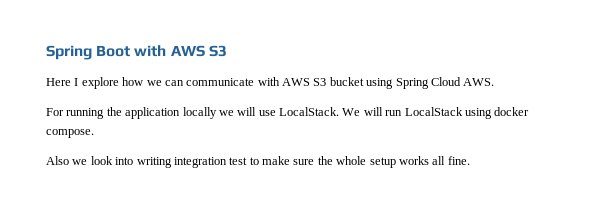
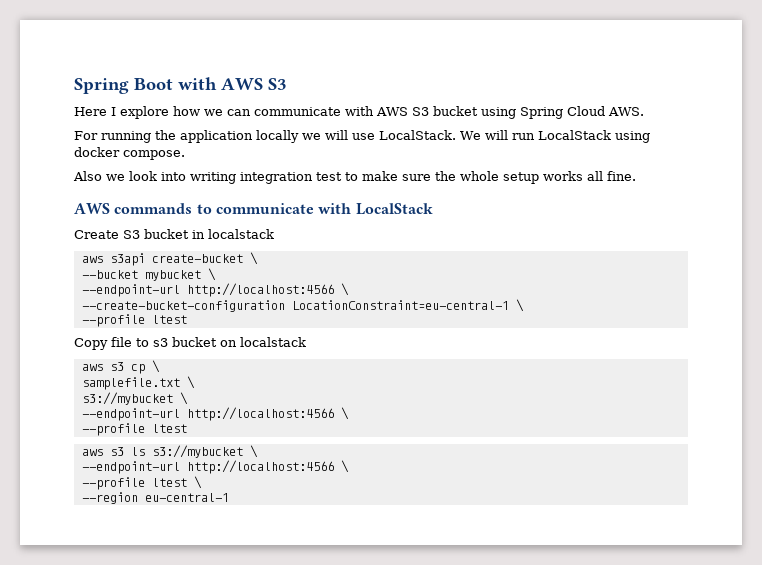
(470, 160) none -> [74,203,433,215] [74,229,274,239] [81,252,258,266] [81,268,216,281] [81,283,349,297] [81,299,524,312] [81,314,187,327] [74,337,306,350] [81,360,160,374] [81,376,195,390] [81,392,188,405] [81,407,349,421] [81,423,187,436] [81,445,258,458] [81,460,349,474] [81,476,202,490] [81,492,229,504] // AWS commands to communicate with LocalStack // Create S3 bucket in localstack // aws s3api create-bucket \ // --bucket mybucket \ // --endpoint-url http://localhost:4566 \ // --create-bucket-configuration LocationConstraint=eu-central-1 \ // --profile ltest // Copy file to s3 bucket on localstack // aws s3 cp \ // samplefile.txt \ // s3://mybucket \ // --endpoint-url http://localhost:4566 \ // --profile ltest // aws s3 ls s3://mybucket \ // --endpoint-url http://localhost:4566 \ // --profile ltest \ // --region eu-central-1

